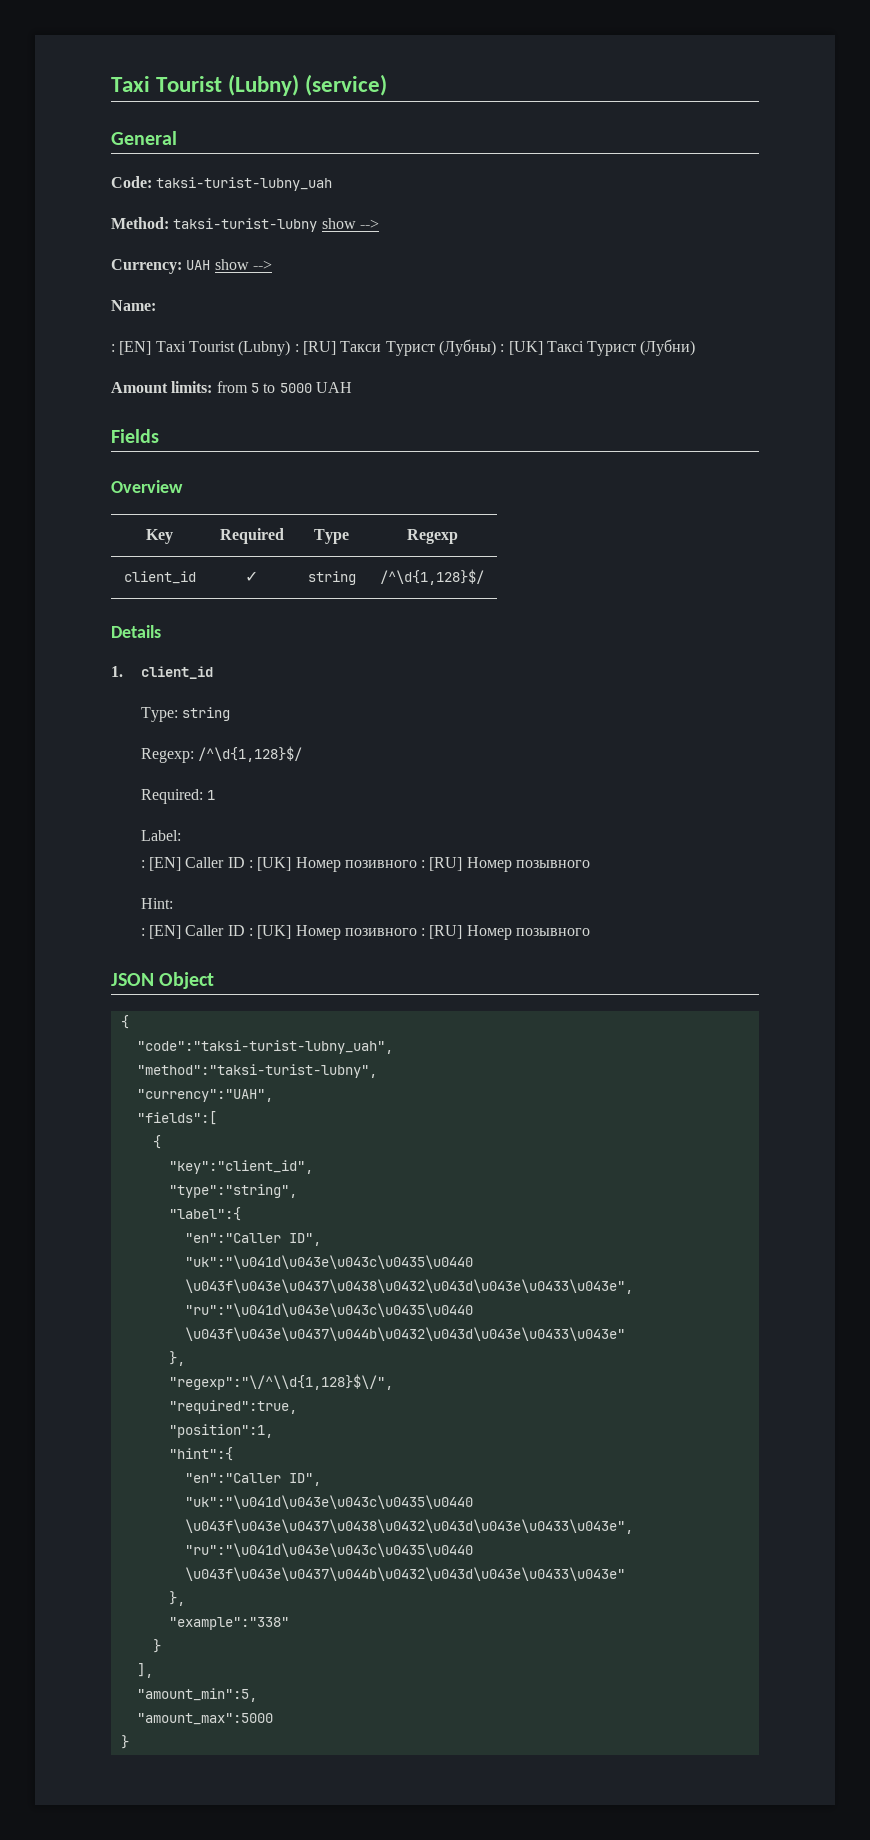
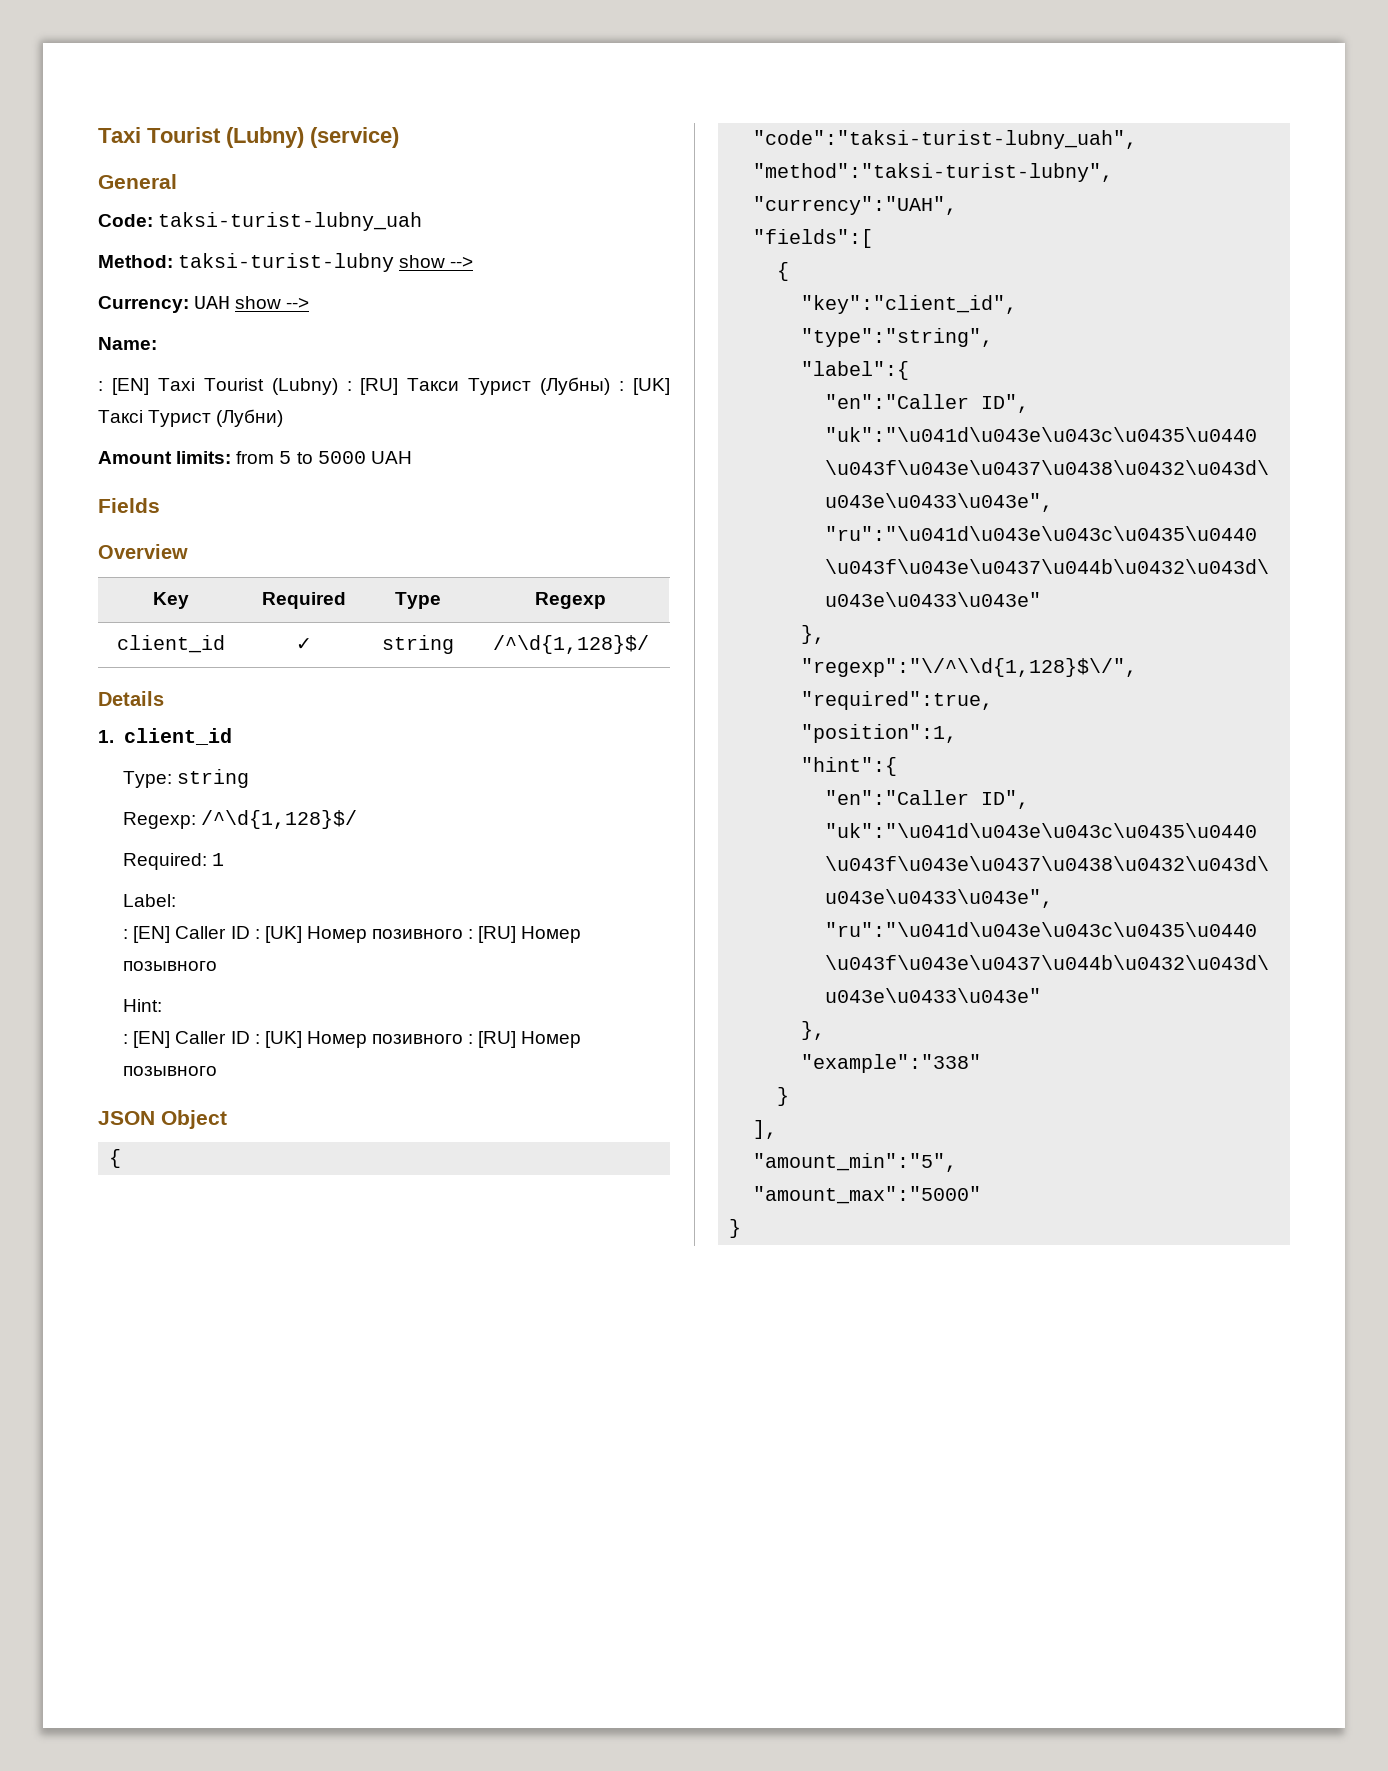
[136,1688,257,1702] [136,1713,273,1725] "amount_min":5, // "amount_max":5000 -> [753,1153,958,1172] [753,1186,982,1204] "amount_min":"5", // "amount_max":"5000"

